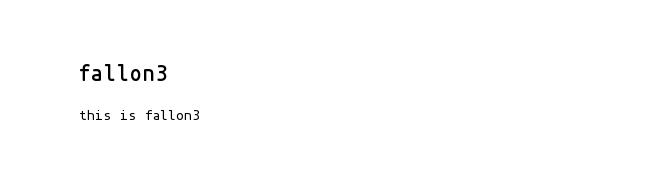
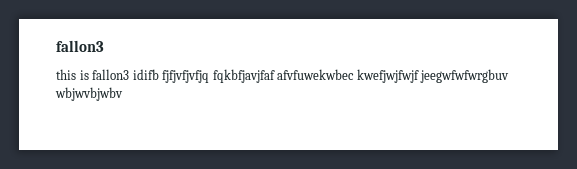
(200, 115) none -> [132,69,510,83] [55,87,123,101] idifb fjfjvfjvfjq fqkbfjavjfaf afvfuwekwbec kwefjwjfwjf jeegwfwfwrgbuv wbjwvbjwbv

